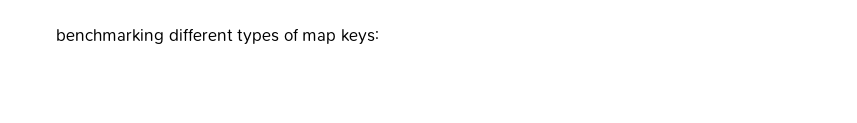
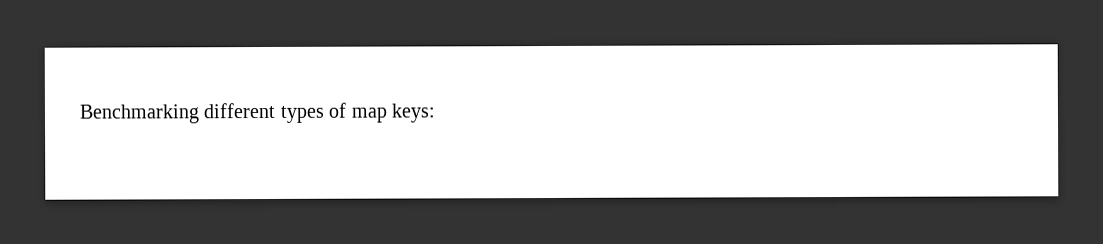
[56,29,164,44] benchmarking -> [79,104,200,124] Benchmarking

